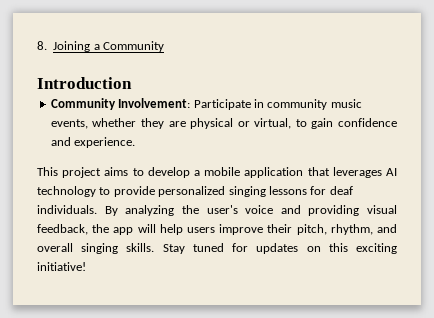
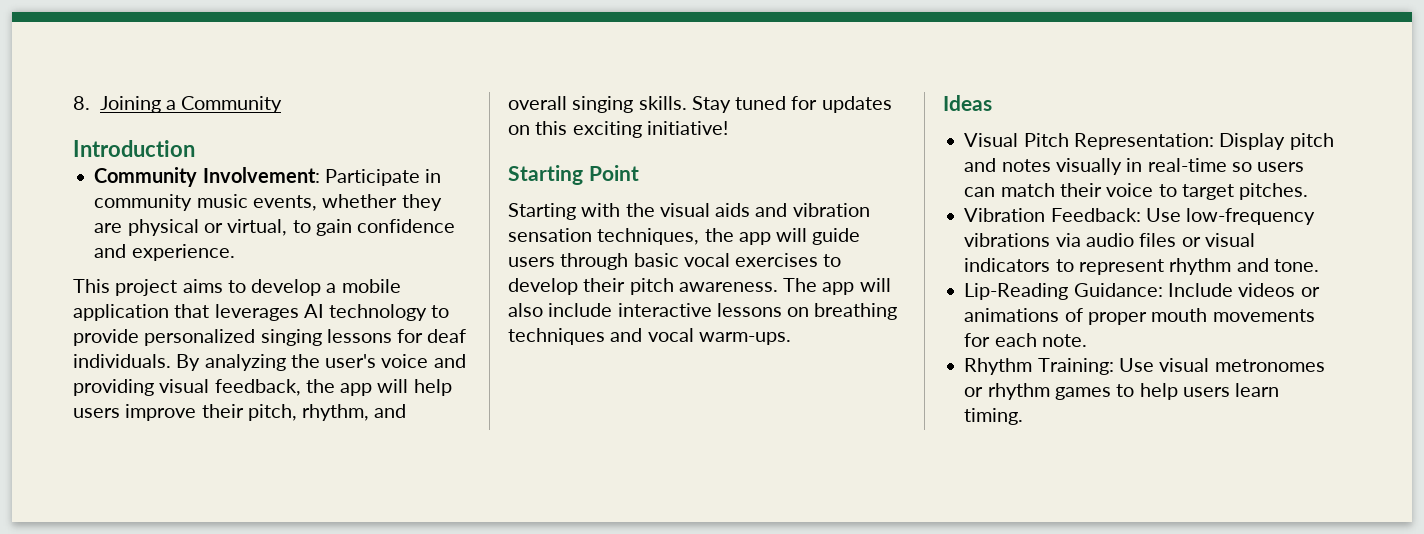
(86, 266) none -> [508,165,639,185] [508,203,870,220] [508,228,861,245] [508,253,842,270] [508,278,891,295] [508,303,898,320] [508,328,791,345] [943,95,992,111] [964,133,1334,150] [964,158,1305,175] [964,183,1309,200] [964,208,1316,225] [964,233,1255,247] [964,258,1319,275] [964,283,1320,300] [964,308,1315,325] [964,333,1087,347] [964,358,1325,375] [964,383,1280,400] [964,408,1024,425] // Starting Point // Starting with the visual aids and vibration sensation techniques, the app will guide users through basic vocal exercises to develop their pitch awareness. The app will also include interactive lessons on breathing techniques and vocal warm-ups. // Ideas // Visual Pitch Representation: Display pitch and notes visually in real-time so users can match their voice to target pitches. // Vibration Feedback: Use low-frequency vibrations via audio files or visual indicators to represent rhythm and tone. // Lip-Reading Guidance: Include videos or animations of proper mouth movements for each note. // Rhythm Training: Use visual metronomes or rhythm games to help users learn timing.

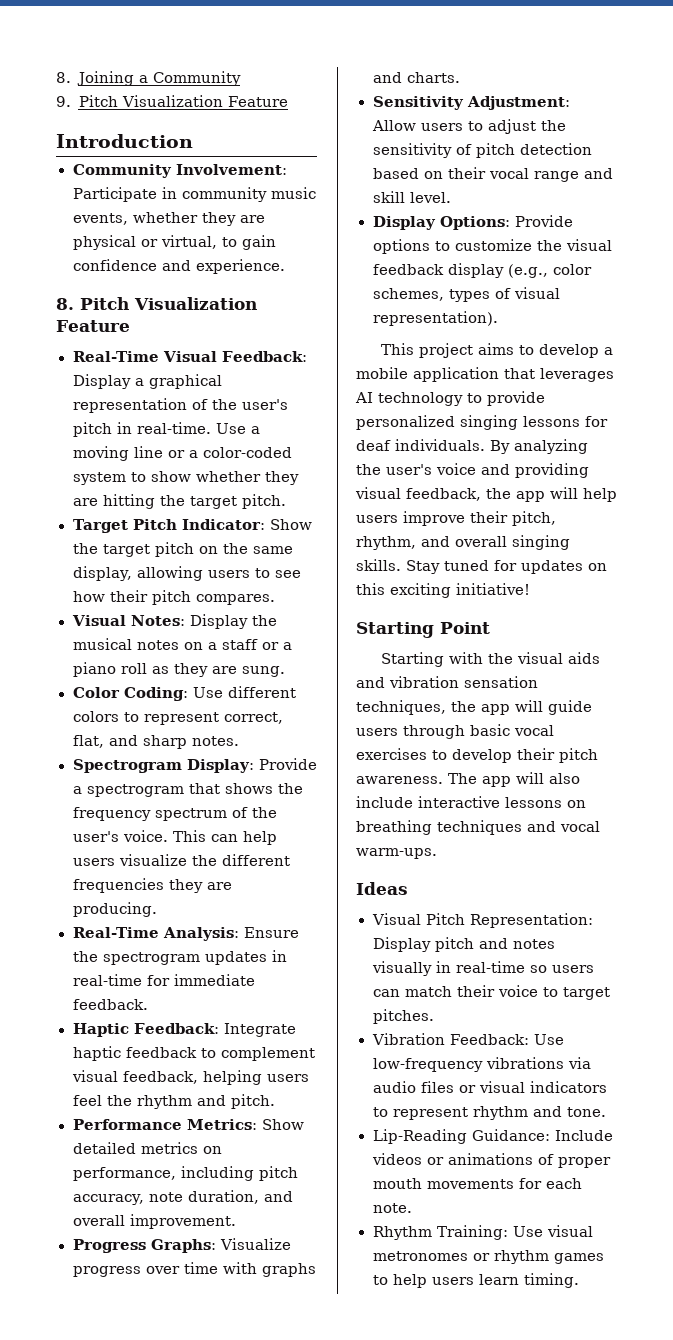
(283, 104) none -> [56,95,288,107] // 9. Pitch Visualization Feature
(235, 252) none -> [56,297,257,310] [56,320,130,332] [72,351,308,362] [72,374,222,389] [72,398,288,413] [72,422,260,437] [72,446,292,461] [72,471,299,485] [72,494,286,509] [72,519,313,533] [72,542,293,557] [72,566,302,581] [72,590,275,605] [71,614,277,629] [72,638,292,650] [72,662,285,677] [72,686,296,701] [72,711,283,725] [72,735,239,749] [72,758,317,773] [72,783,303,797] [72,807,277,821] [72,830,277,845] [72,854,290,866] [72,878,232,893] [72,902,157,917] [72,927,300,941] [72,950,287,965] [72,974,255,986] [72,999,148,1010] [72,1023,296,1037] [72,1046,315,1061] [71,1070,309,1085] [72,1094,275,1109] [72,1119,304,1130] [72,1142,222,1154] [72,1166,298,1181] [72,1190,294,1205] [72,1214,236,1229] [72,1238,291,1253] [72,1262,316,1277] [372,72,460,83] [372,96,570,110] [371,119,566,134] [372,143,592,158] [372,167,613,182] [372,191,451,203] [372,215,573,230] [372,239,612,254] [372,263,592,278] [372,287,560,302] [372,311,498,326] // 8. Pitch Visualization Feature // Real-Time Visual Feedback: Display a graphical representation of the user's pitch in real-time. Use a moving line or a color-coded system to show whether they are hitting the target pitch. // Target Pitch Indicator: Show the target pitch on the same display, allowing users to see how their pitch compares. // Visual Notes: Display the musical notes on a staff or a piano roll as they are sung. // Color Coding: Use different colors to represent correct, flat, and sharp notes. // Spectrogram Display: Provide a spectrogram that shows the frequency spectrum of the user's voice. This can help users visualize the different frequencies they are producing. // Real-Time Analysis: Ensure the spectrogram updates in real-time for immediate feedback. // Haptic Feedback: Integrate haptic feedback to complement visual feedback, helping users feel the rhythm and pitch. // Performance Metrics: Show detailed metrics on performance, including pitch accuracy, note duration, and overall improvement. // Progress Graphs: Visualize progress over time with graphs and charts. // Sensitivity Adjustment: Allow users to adjust the sensitivity of pitch detection based on their vocal range and skill level. // Display Options: Provide options to customize the visual feedback display (e.g., color schemes, types of visual representation).

